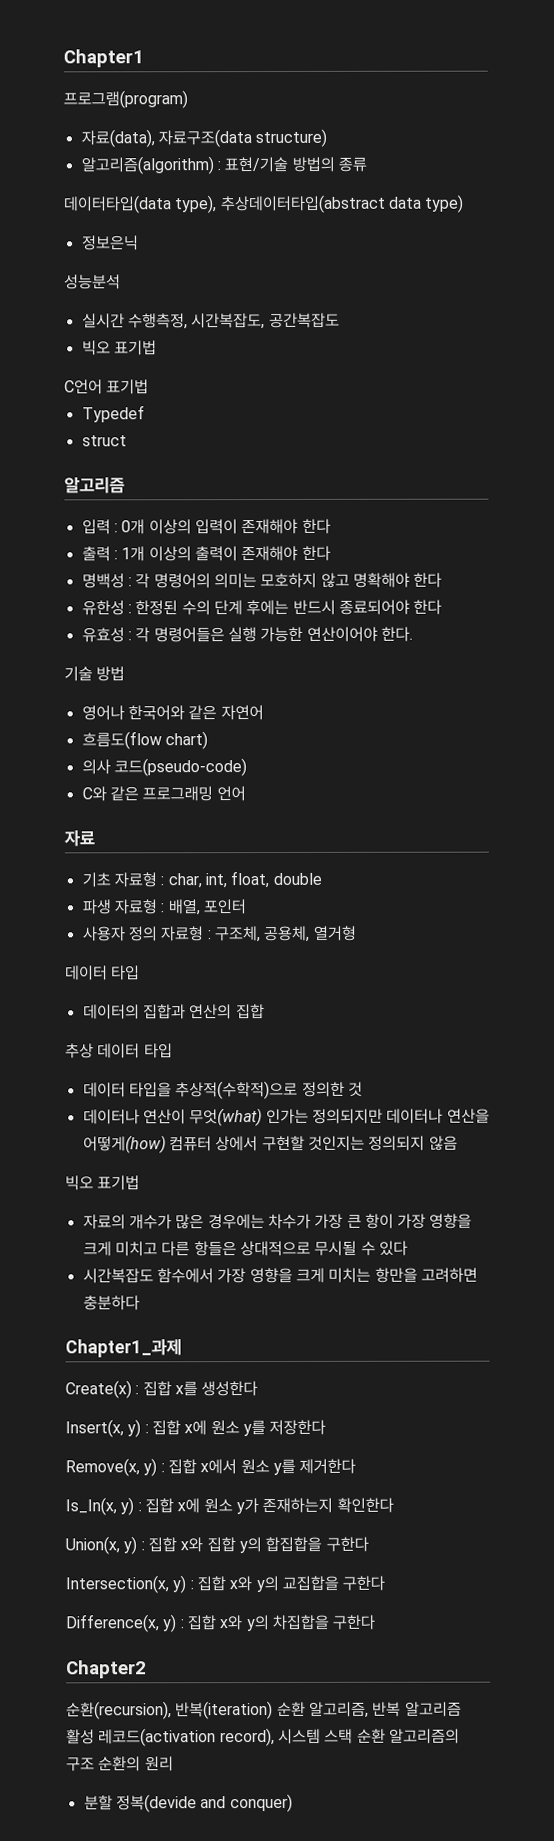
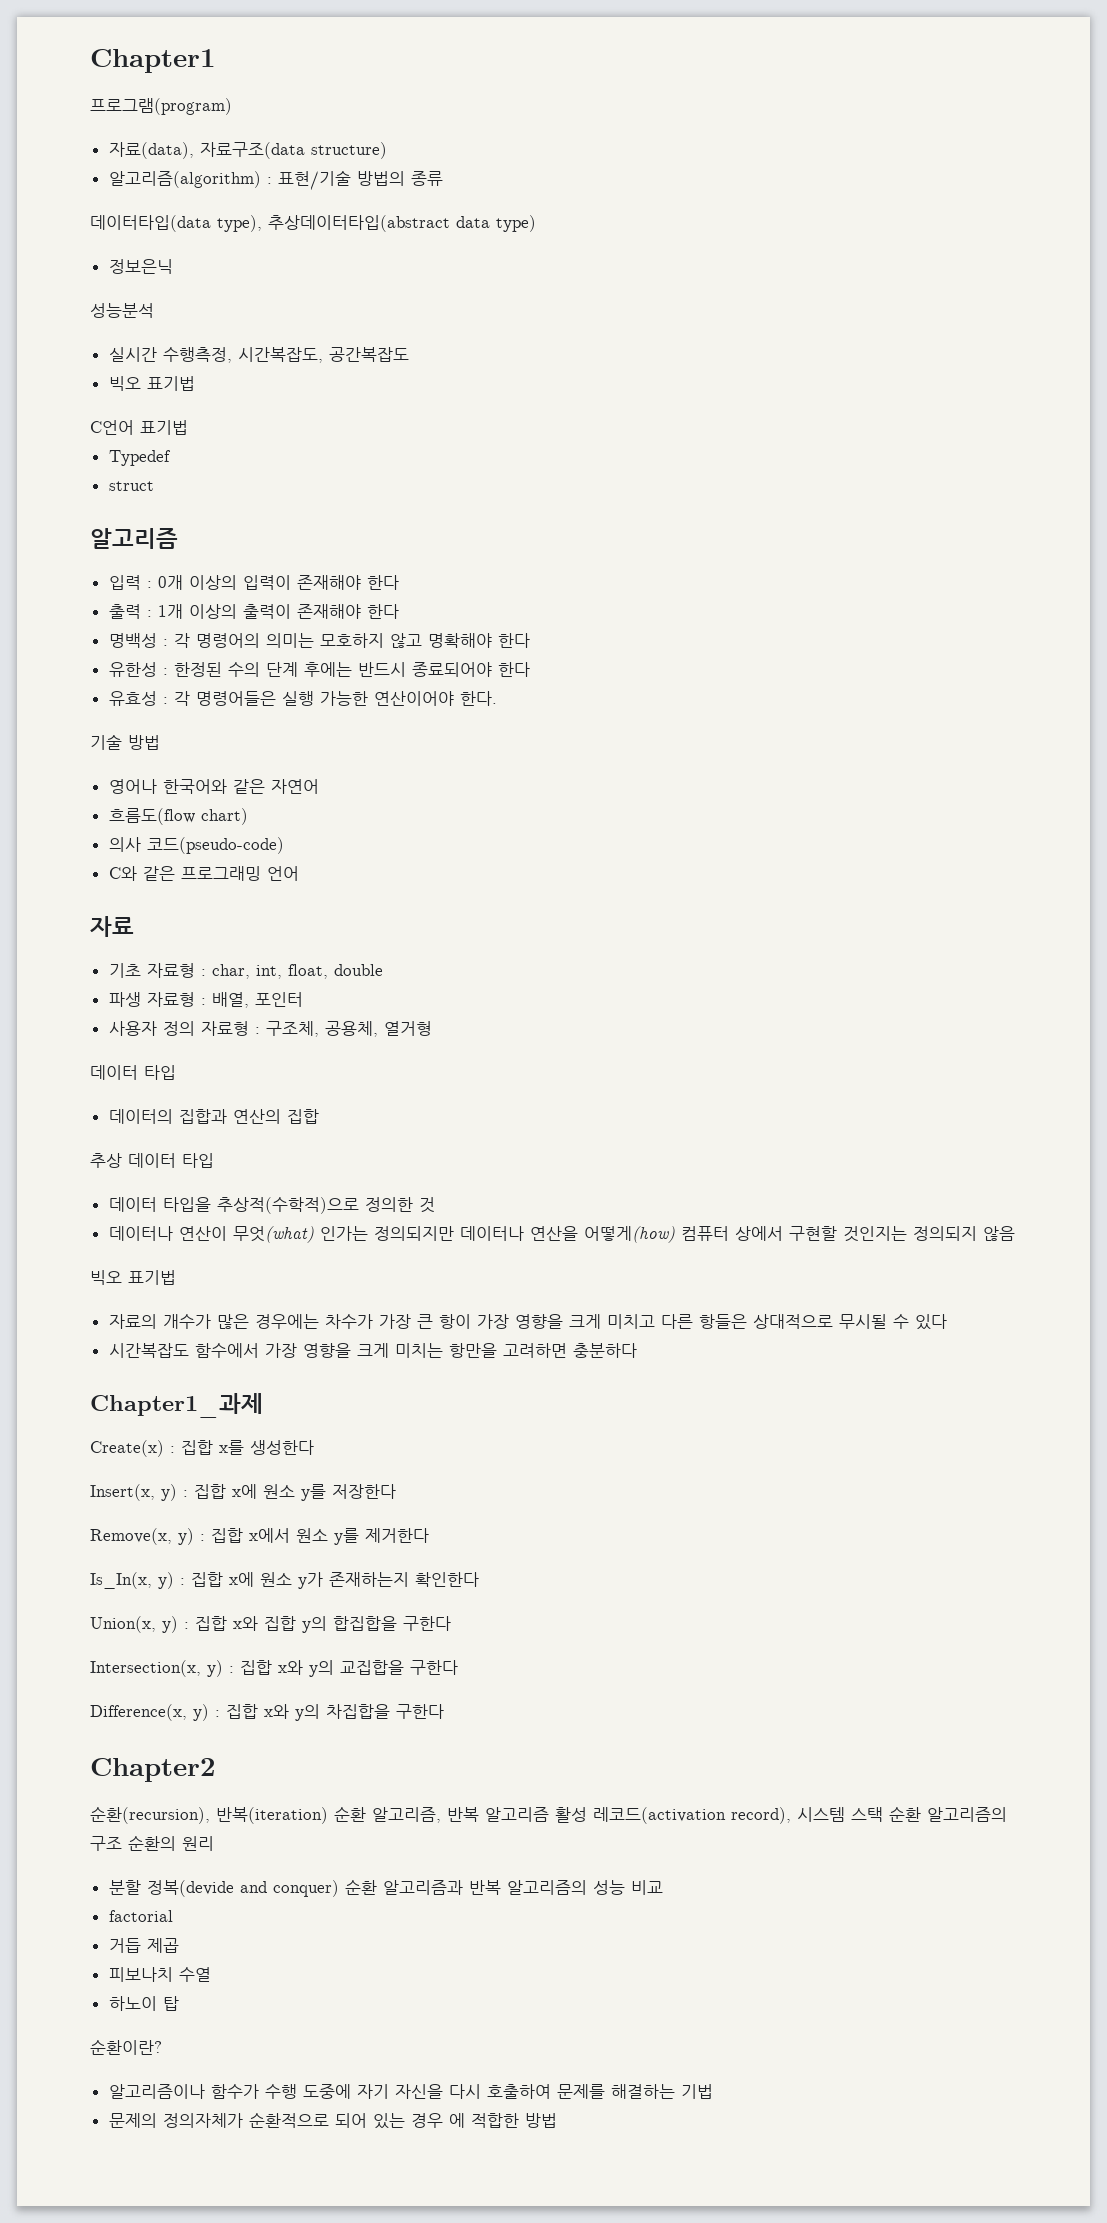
(293, 1803) none -> [344,1879,663,1895] [108,1910,173,1922] [108,1938,179,1953] [108,1967,211,1982] [108,1996,179,2011] [90,2039,162,2055] [108,2084,713,2099] [108,2112,557,2129] 순환 알고리즘과 반복 알고리즘의 성능 비교 // factorial // 거듭 제곱 // 피보나치 수열 // 하노이 탑 // 순환이란? // 알고리즘이나 함수가 수행 도중에 자기 자신을 다시 호출하여 문제를 해결하는 기법 // 문제의 정의자체가 순환적으로 되어 있는 경우 에 적합한 방법

